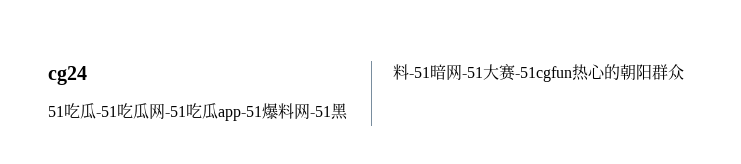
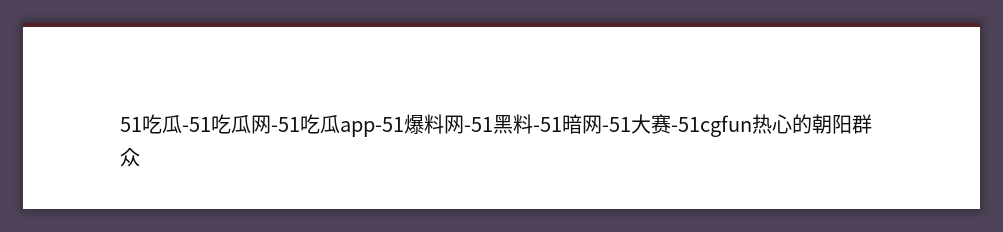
[48,66,87,85] cg24 // -> (120, 124) none

